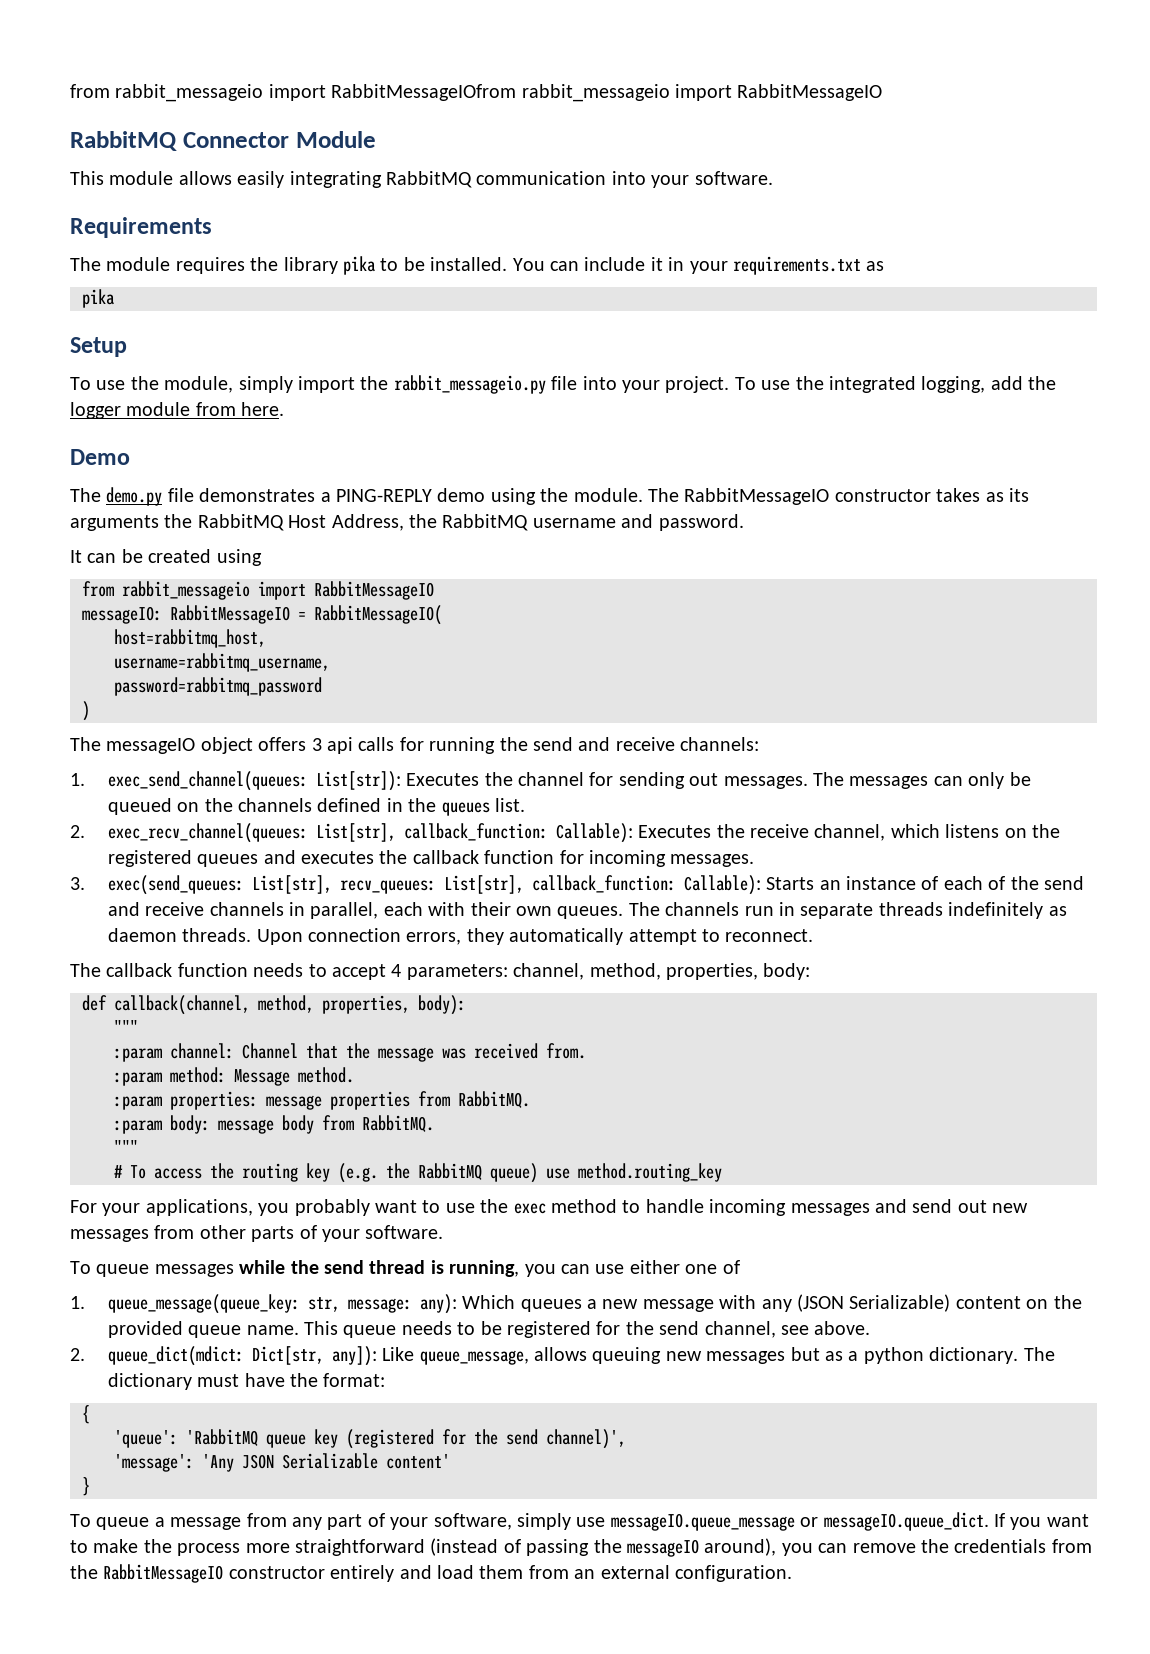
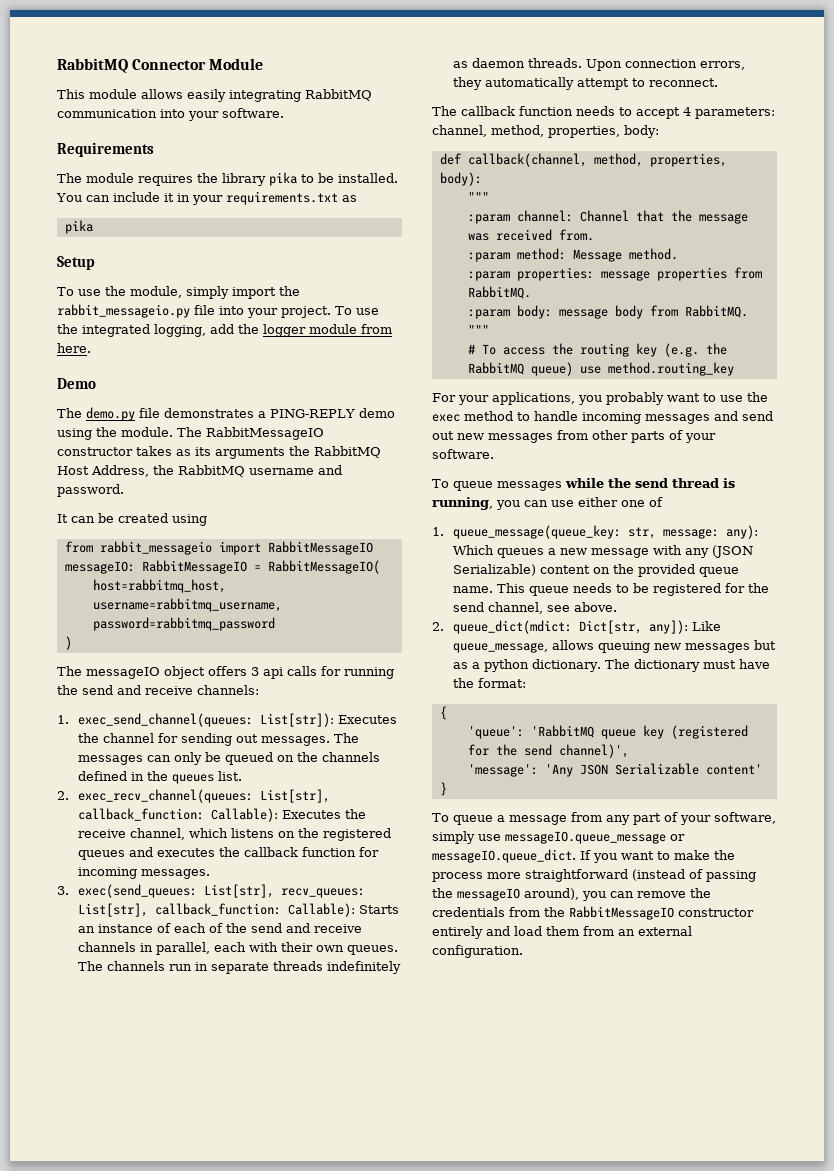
[70,84,883,102] from rabbit_messageio import RabbitMessageIOfrom rabbit_messageio import RabbitMessageIO // -> (57, 65) none

